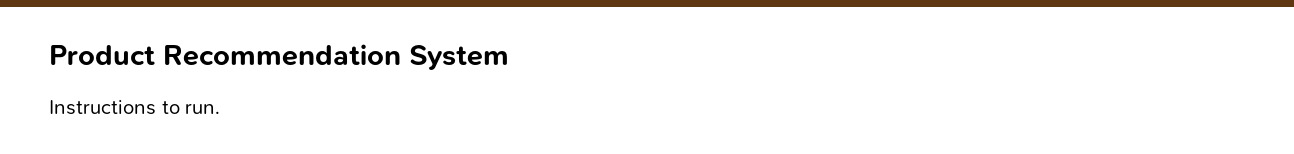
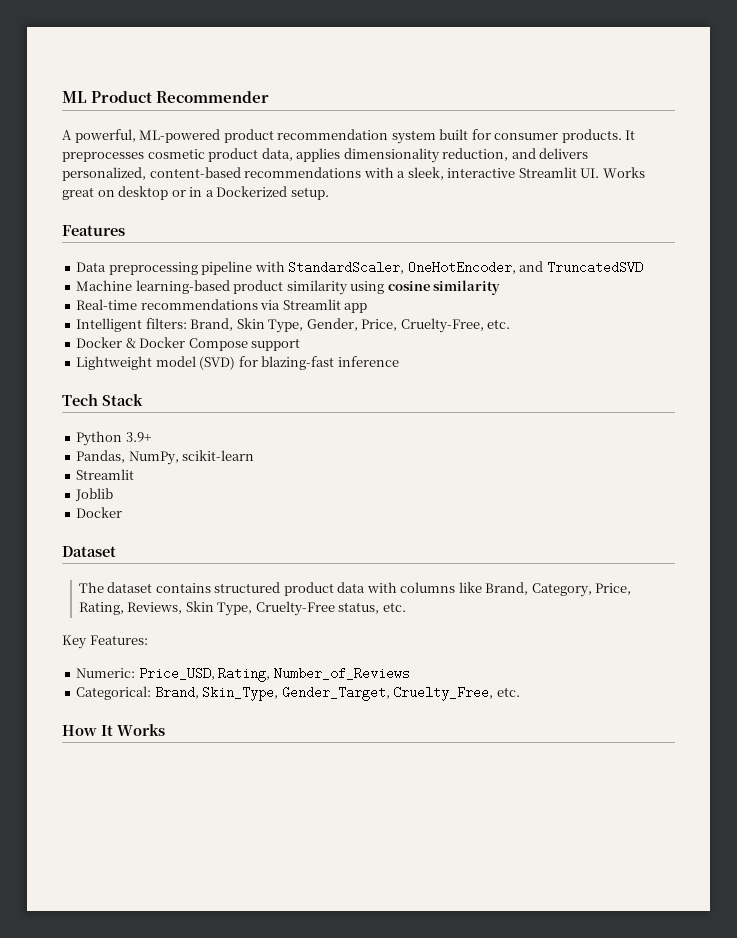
[49,44,509,70] [49,100,221,115] Product Recommendation System // Instructions to run. -> [62,91,270,103] [62,129,636,144] [62,148,589,163] [62,167,645,181] [62,186,329,200] [62,225,125,236] [76,261,643,275] [76,280,501,295] [76,299,368,313] [76,318,511,333] [76,337,301,351] [76,356,399,370] [62,394,143,406] [76,431,152,446] [76,450,255,465] [76,469,135,480] [75,488,114,501] [76,507,123,518] [62,546,116,557] [78,582,632,597] [78,601,406,616] [62,635,148,649] [76,667,410,682] [76,686,520,701] [62,724,165,736] ML Product Recommender // A powerful, ML-powered product recommendation system built for consumer products. It preprocesses cosmetic product data, applies dimensionality reduction, and delivers personalized, content-based recommendations with a sleek, interactive Streamlit UI. Works great on desktop or in a Dockerized setup. // Features // Data preprocessing pipeline with StandardScaler, OneHotEncoder, and TruncatedSVD // Machine learning-based product similarity using cosine similarity // Real-time recommendations via Streamlit app // Intelligent filters: Brand, Skin Type, Gender, Price, Cruelty-Free, etc. // Docker & Docker Compose support // Lightweight model (SVD) for blazing-fast inference // Tech Stack // Python 3.9+ // Pandas, NumPy, scikit-learn // Streamlit // Joblib // Docker // Dataset // The dataset contains structured product data with columns like Brand, Category, Price, Rating, Reviews, Skin Type, Cruelty-Free status, etc. // Key Features: // Numeric: Price_USD, Rating, Number_of_Reviews // Categorical: Brand, Skin_Type, Gender_Target, Cruelty_Free, etc. // How It Works

